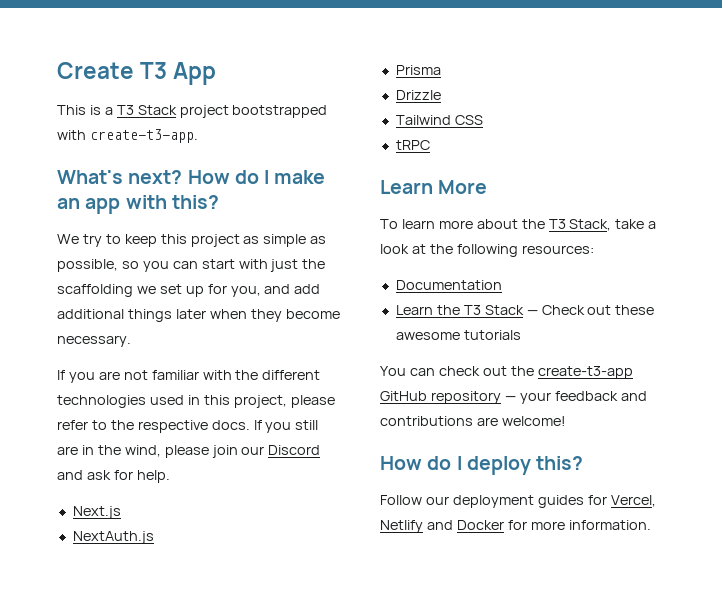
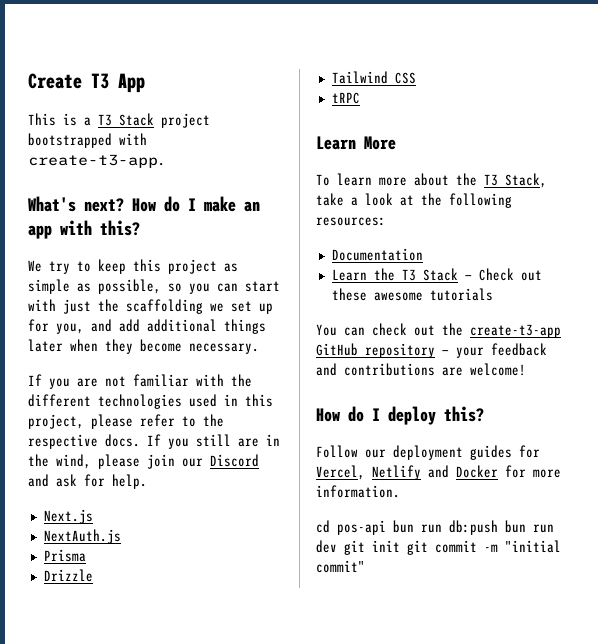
(651, 525) none -> [316,520,554,535] [316,540,561,555] [316,560,365,573] // cd pos-api bun run db:push bun run dev git init git commit -m "initial commit"

